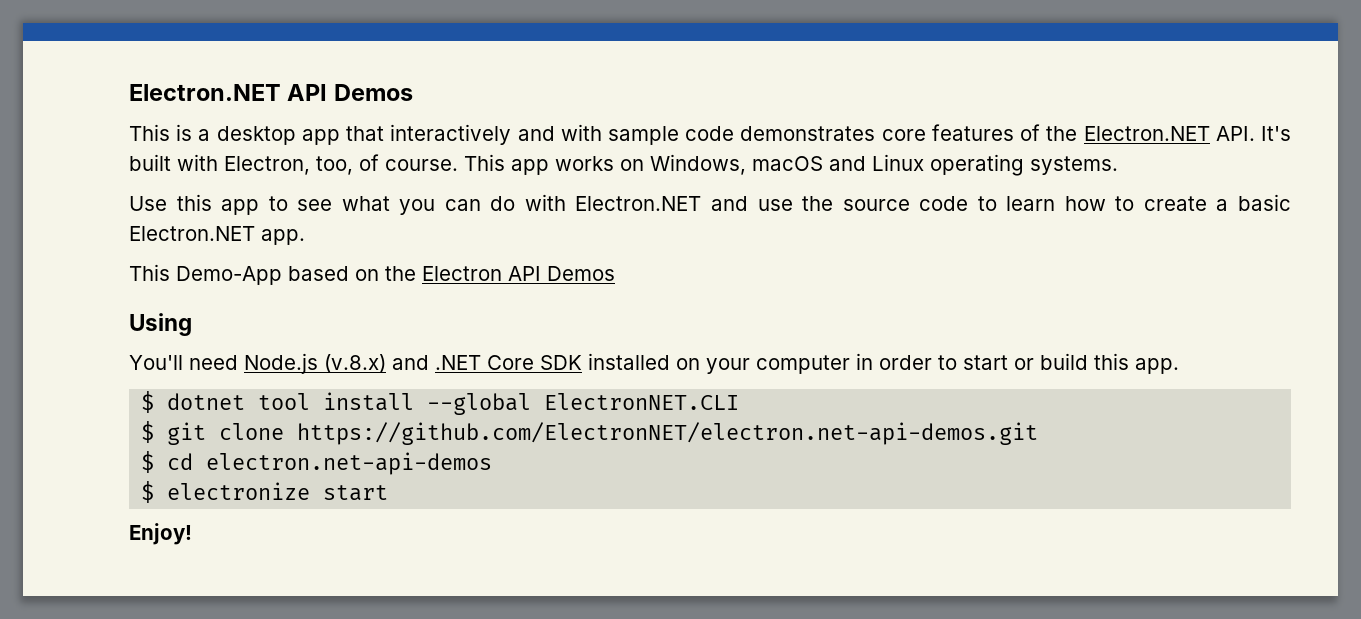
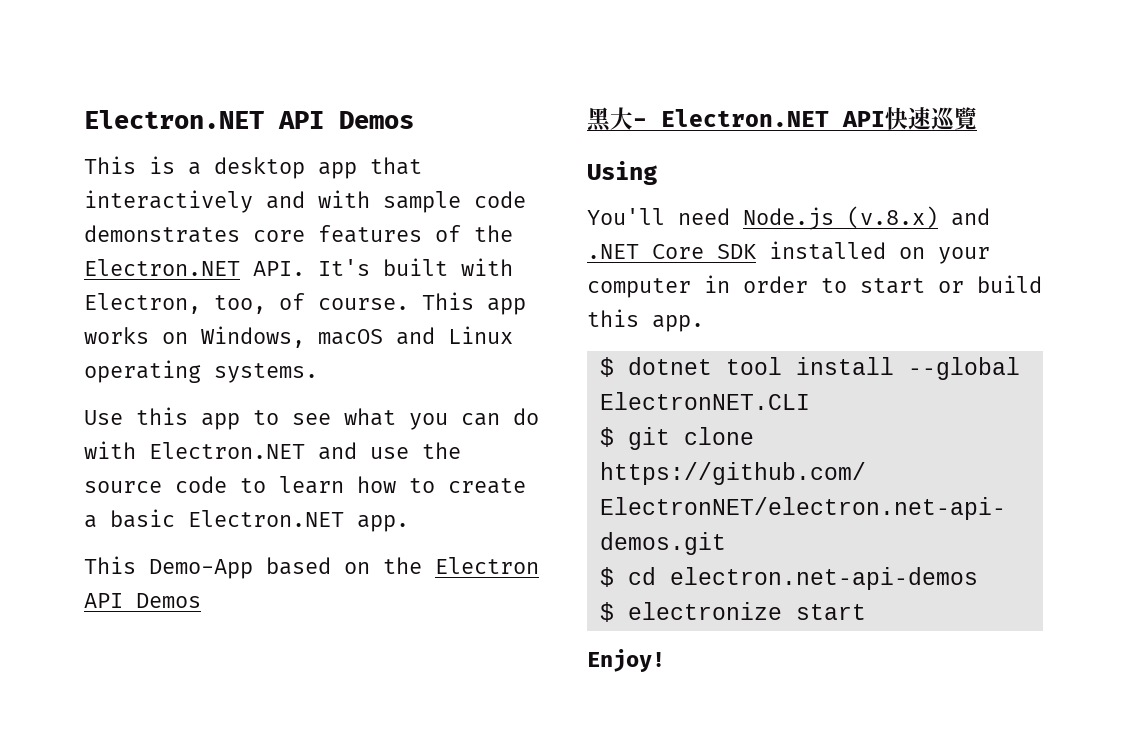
(615, 273) none -> [587,107,977,132] // 黑大- Electron.NET API快速巡覽

